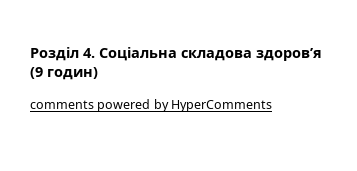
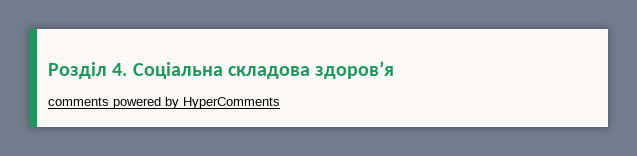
[30,67,98,80] (9 годин) -> (395, 70) none

